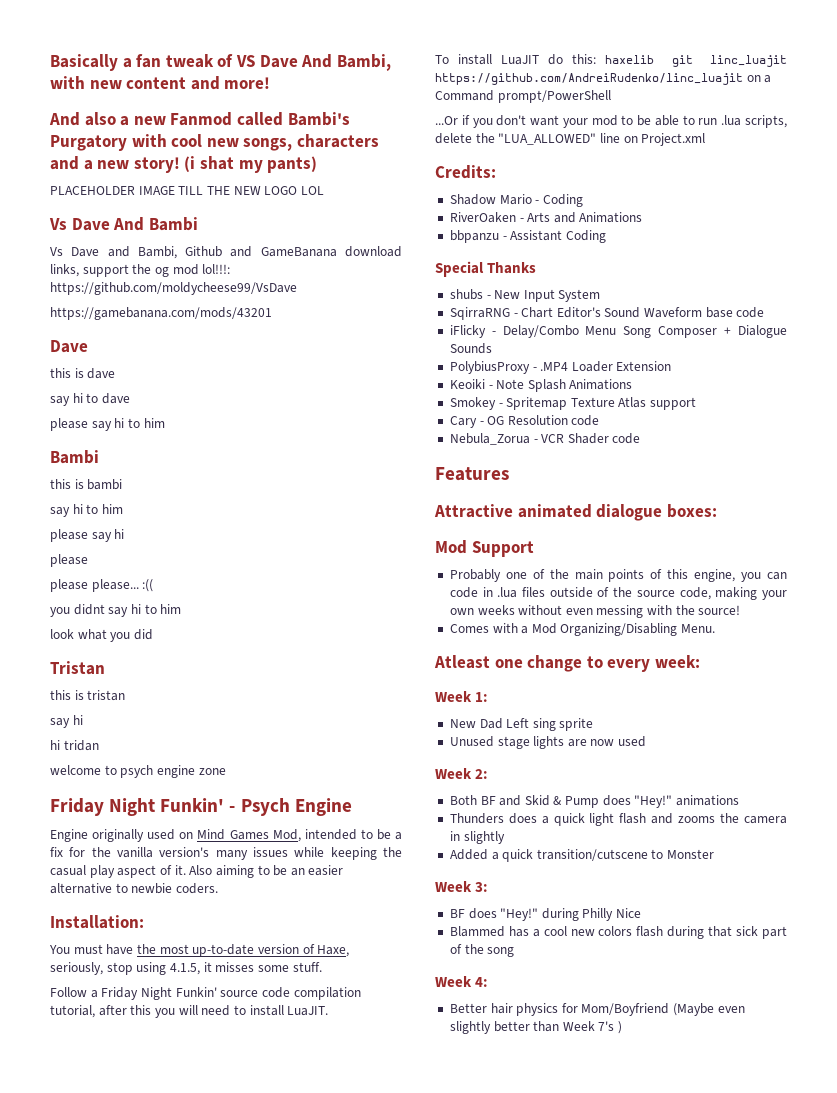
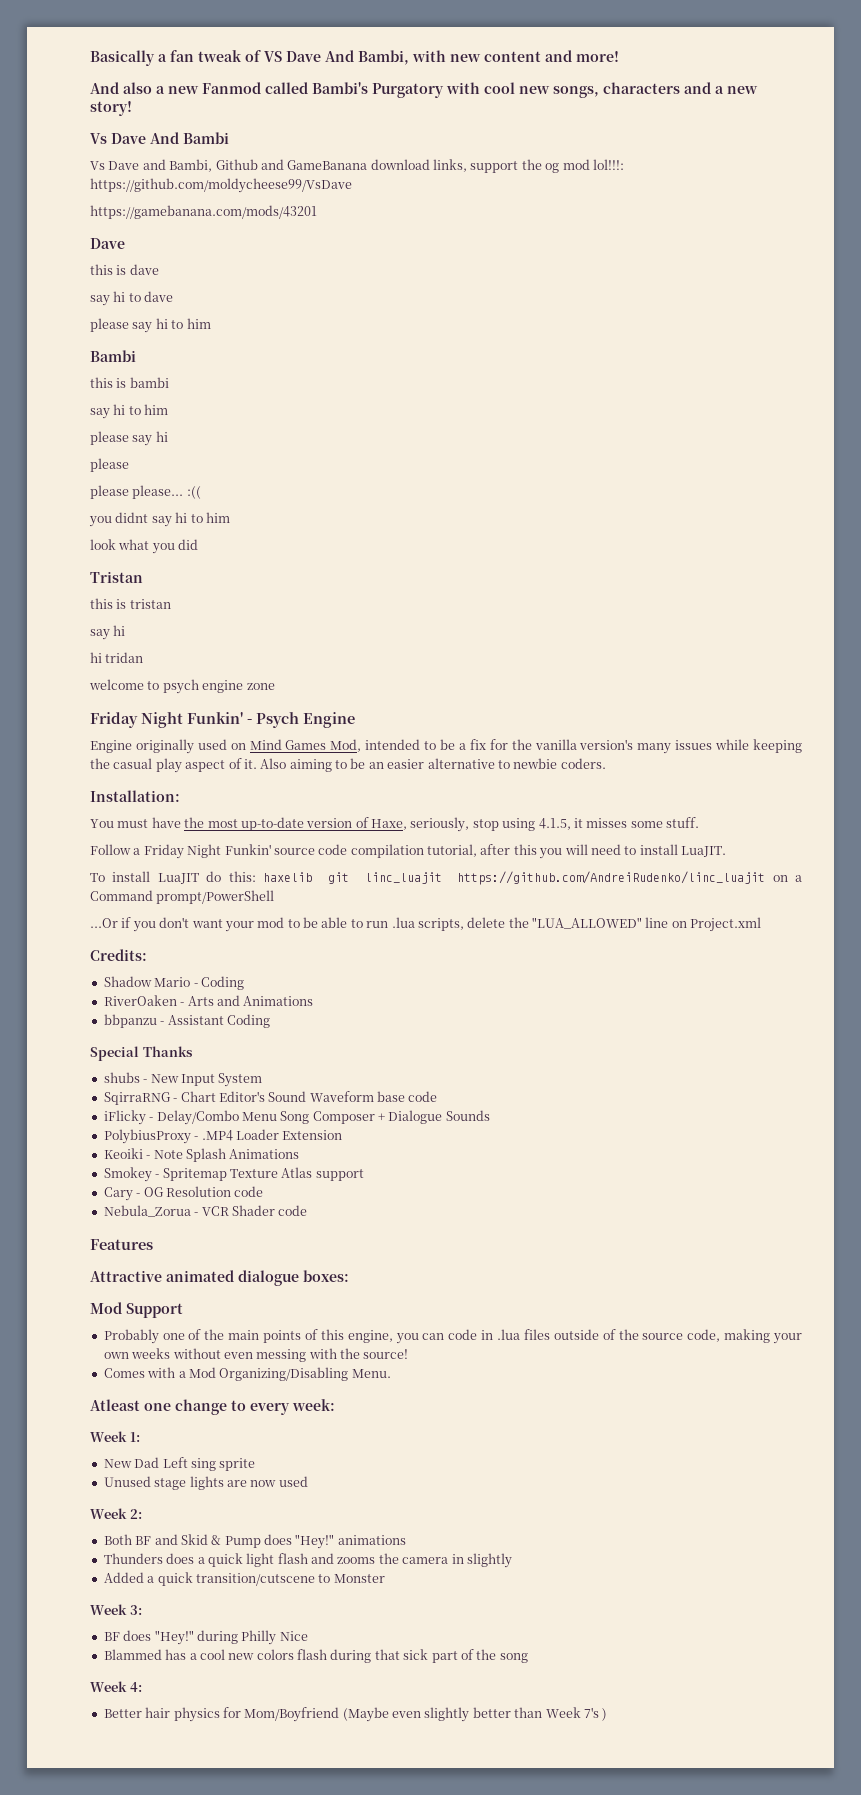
[184,156,318,173] [50,186,324,195] (i shat my pants) // PLACEHOLDER IMAGE TILL THE NEW LOGO LOL -> (132, 108) none

